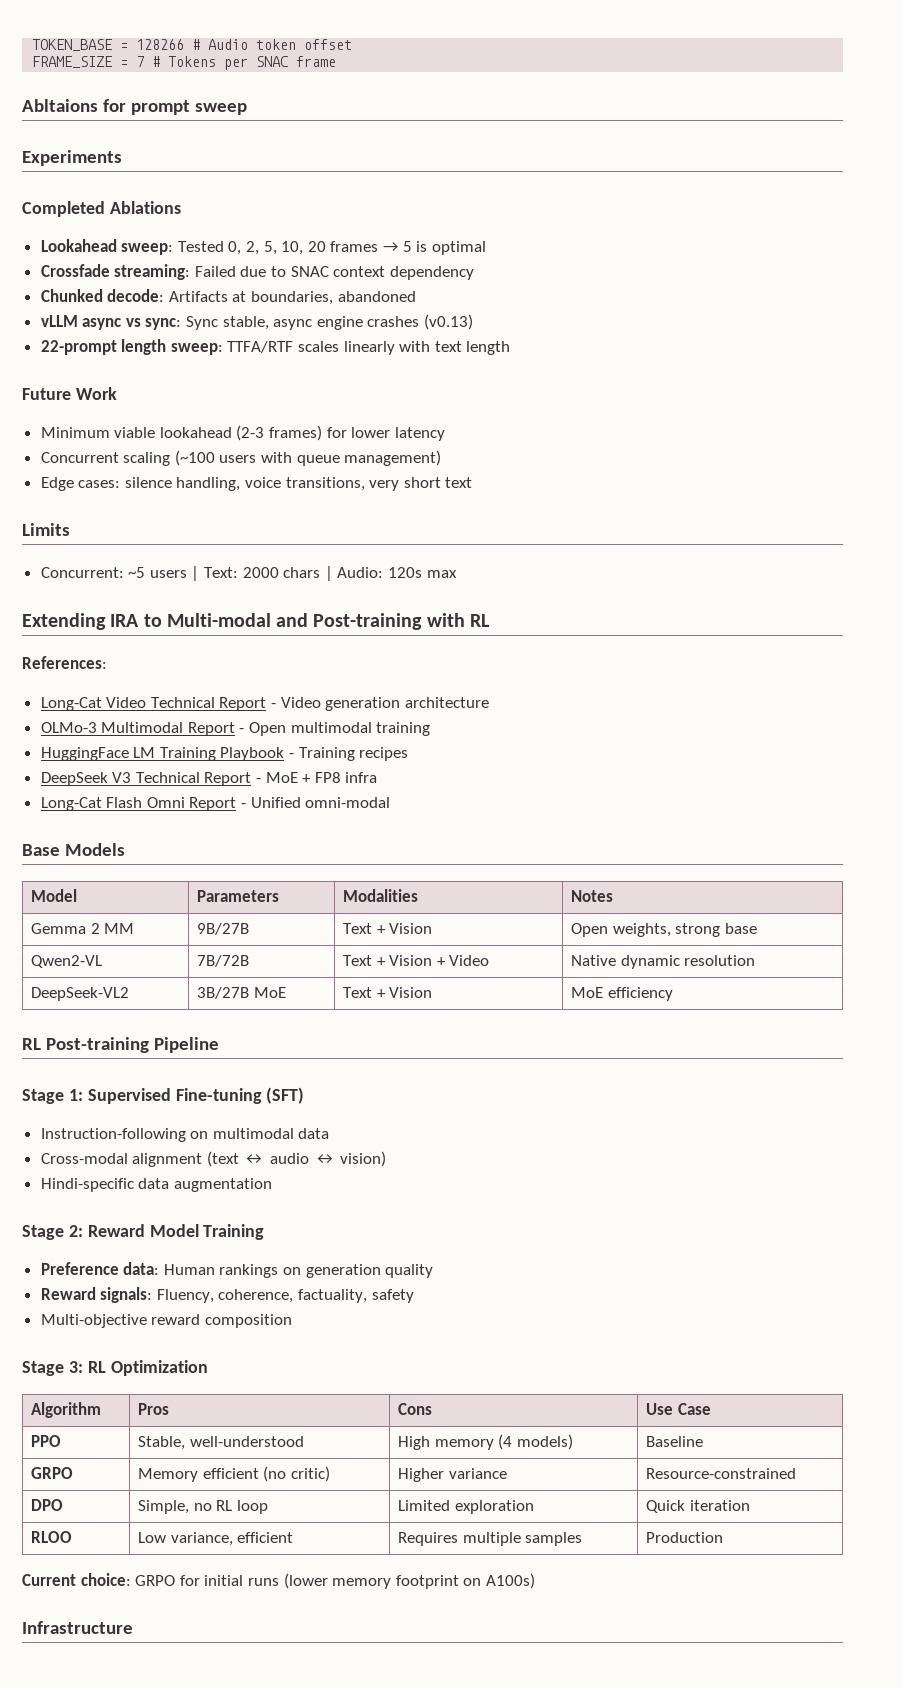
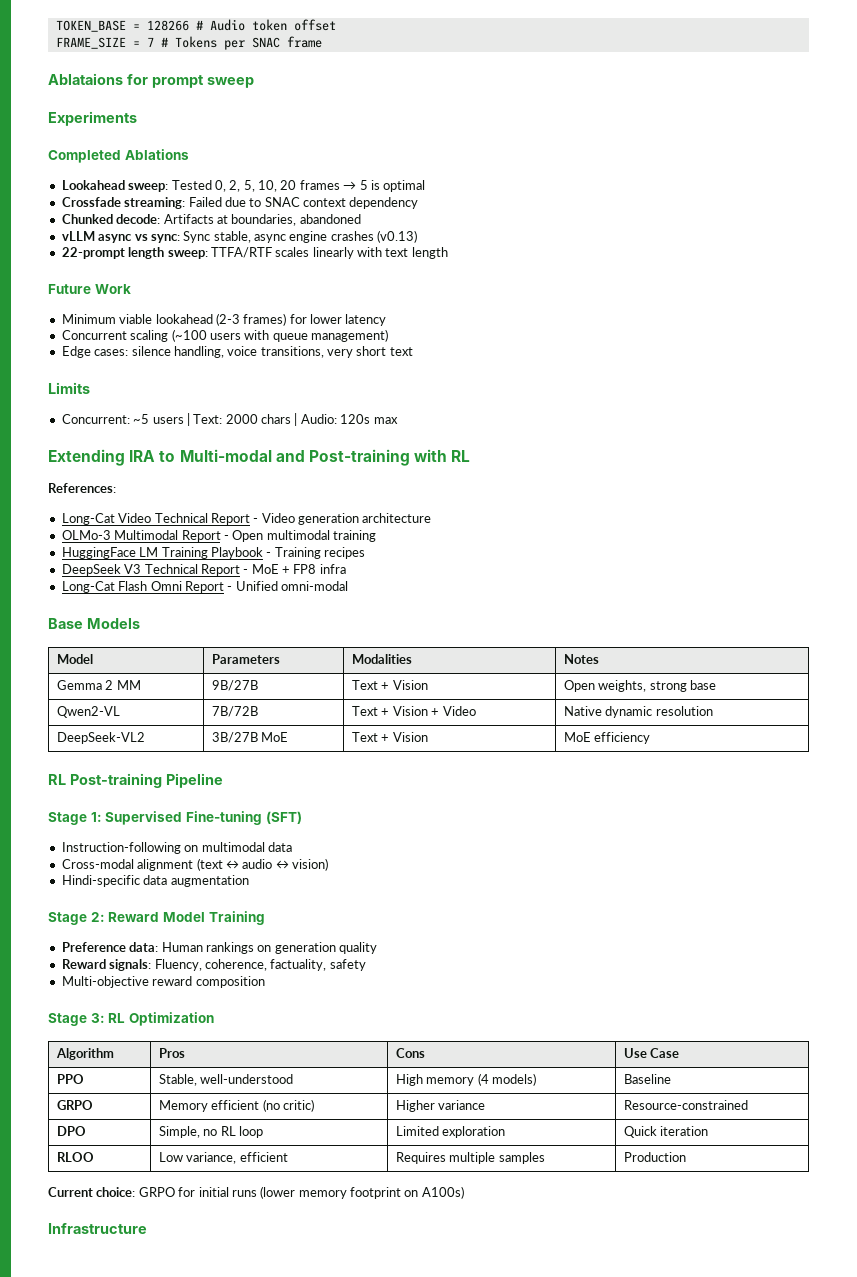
[22,99,98,112] Abltaions -> [48,73,123,85] Ablataions

